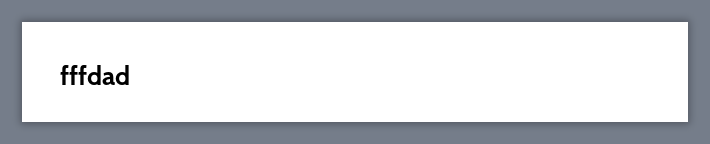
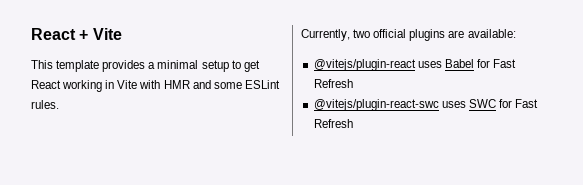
[60,65,130,85] fffdad -> [31,28,122,40] [31,60,260,72] [31,80,280,92] [31,100,59,109] [301,29,516,41] [313,59,517,71] [313,79,353,88] [313,99,539,111] [313,119,353,128] React + Vite // This template provides a minimal setup to get React working in Vite with HMR and some ESLint rules. // Currently, two official plugins are available: // @vitejs/plugin-react uses Babel for Fast Refresh // @vitejs/plugin-react-swc uses SWC for Fast Refresh

